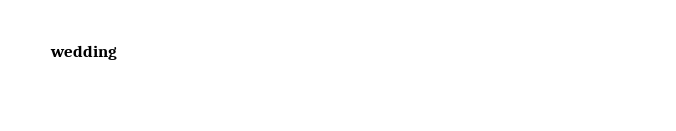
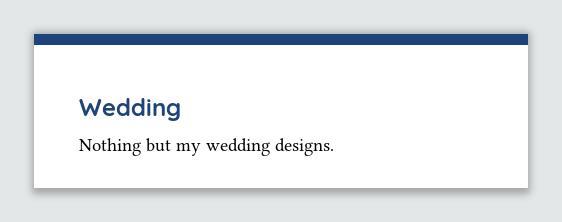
[50,45,117,60] wedding -> [79,98,181,121] [79,138,334,156] Wedding // Nothing but my wedding designs.

